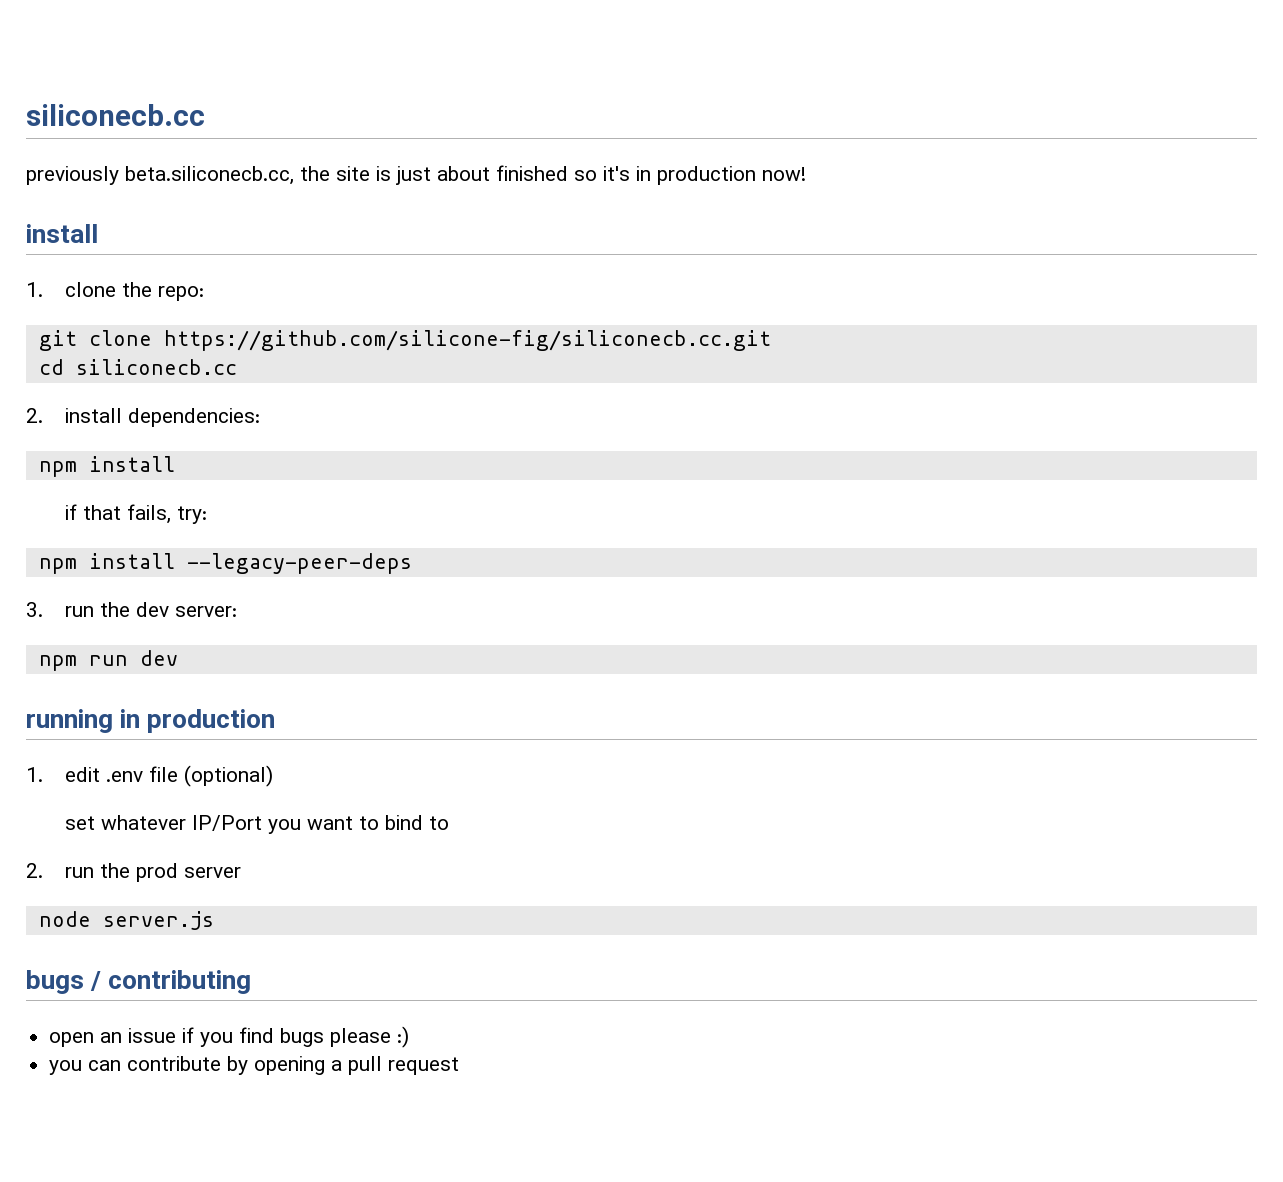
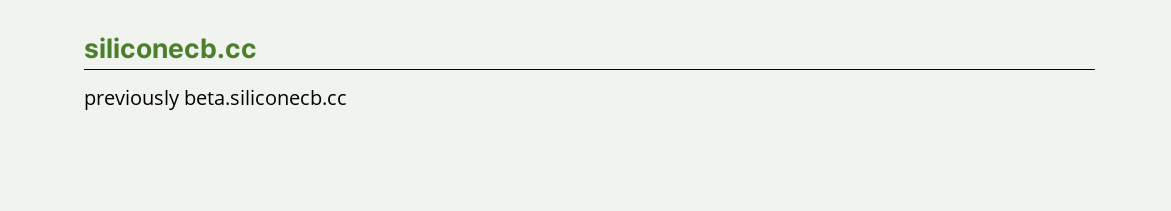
[125,165,806,185] [26,224,98,243] [26,282,204,301] [38,330,771,351] [38,359,237,375] [26,408,260,427] [38,456,175,477] [64,504,207,524] [38,553,412,574] [26,602,237,617] [38,650,178,671] [26,709,276,733] [26,765,273,787] [64,815,449,834] [26,863,241,882] [38,911,214,930] [26,970,252,994] [49,1026,410,1048] [49,1056,460,1075] beta.siliconecb.cc, the site is just about finished so it's in production now! // install // 1. clone the repo: // git clone https://github.com/silicone-fig/siliconecb.cc.git // cd siliconecb.cc // 2. install dependencies: // npm install // if that fails, try: // npm install --legacy-peer-deps // 3. run the dev server: // npm run dev // running in production // 1. edit .env file (optional) // set whatever IP/Port you want to bind to // 2. run the prod server // node server.js // bugs / contributing // open an issue if you find bugs please :) // you can contribute by opening a pull request -> [184,89,348,105] beta.siliconecb.cc

